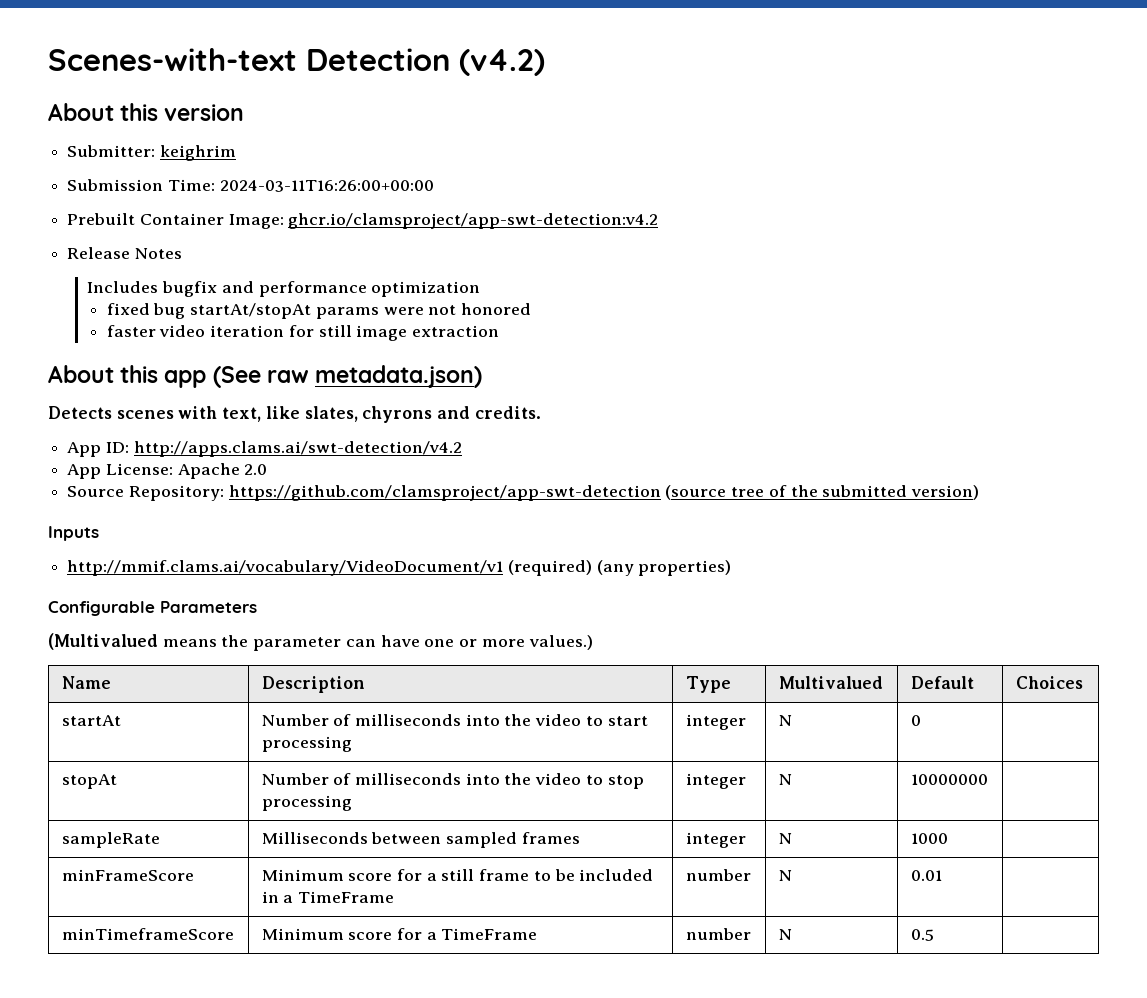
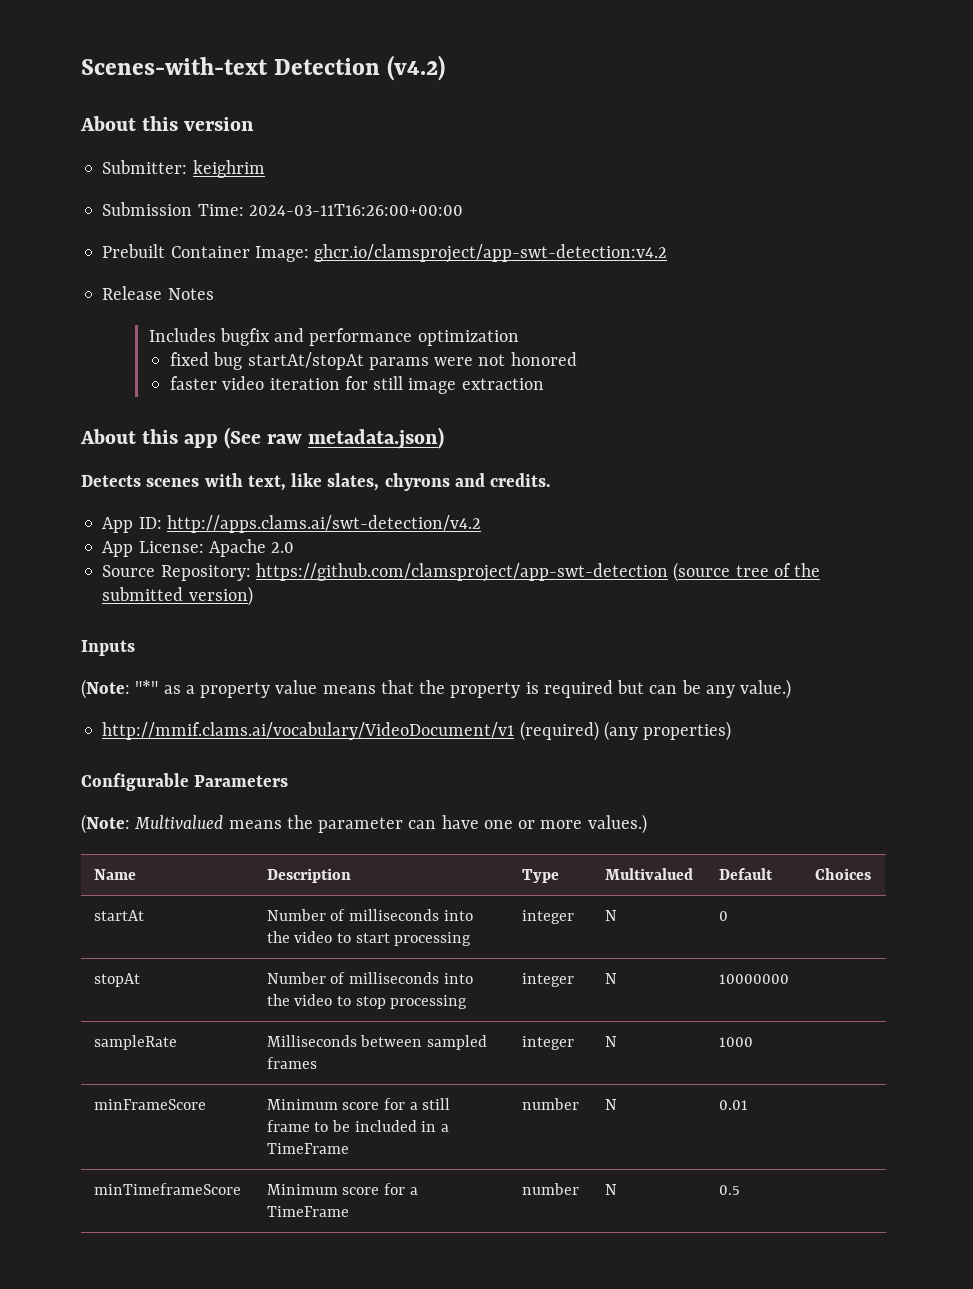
(99, 533) none -> [81,679,792,699] // (Note: "*" as a property value means that the property is required but can be any value.)
[48,633,158,650] (Multivalued -> [81,814,224,834] (Note: Multivalued

